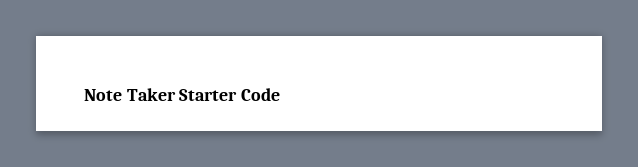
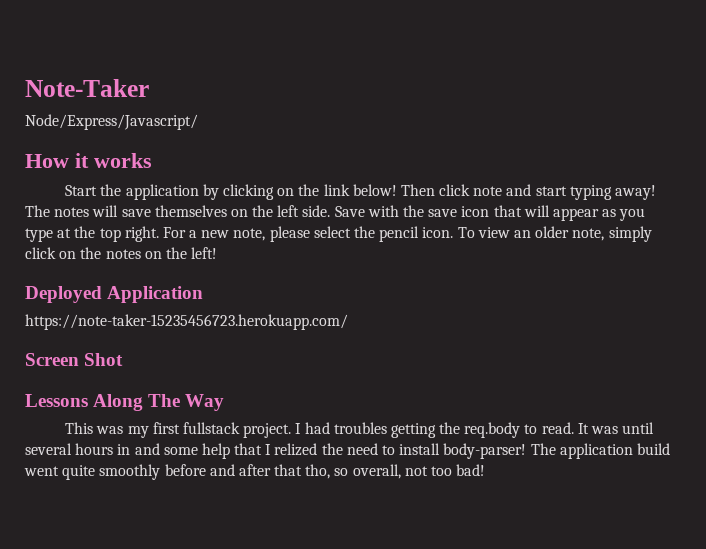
[84,88,281,101] Note Taker Starter Code -> [25,79,149,97] [25,114,198,130] [25,153,152,168] [65,184,656,200] [25,205,646,221] [25,226,652,242] [25,247,218,259] [25,286,204,303] [25,314,348,330] [25,353,124,366] [25,394,225,411] [65,422,655,438] [25,443,670,459] [24,464,486,480] Note-Taker // Node/Express/Javascript/ // How it works // Start the application by clicking on the link below! Then click note and start typing away! The notes will save themselves on the left side. Save with the save icon that will appear as you type at the top right. For a new note, please select the pencil icon. To view an older note, simply click on the notes on the left! // Deployed Application // https://note-taker-15235456723.herokuapp.com/ // Screen Shot // Lessons Along The Way // This was my first fullstack project. I had troubles getting the req.body to read. It was until several hours in and some help that I relized the need to install body-parser! The application build went quite smoothly before and after that tho, so overall, not too bad!

